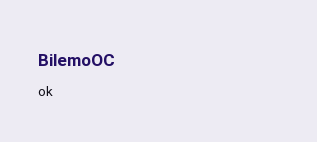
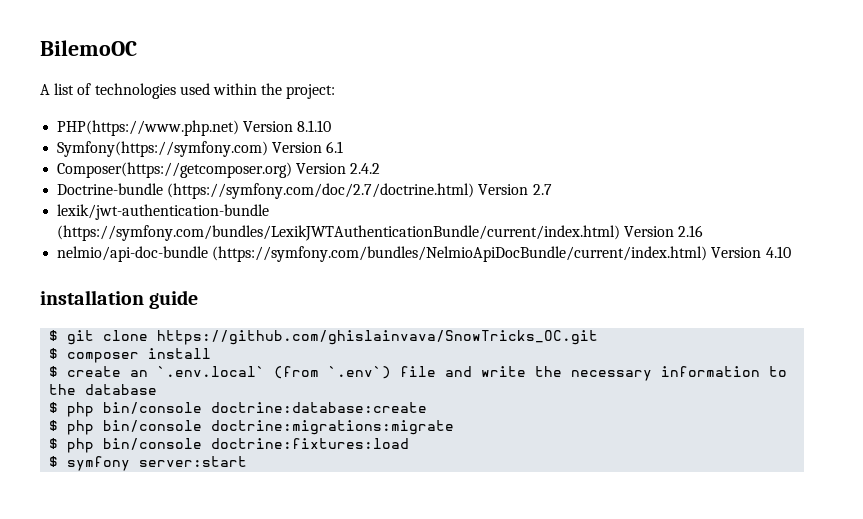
[38,86,53,96] ok -> [40,83,336,99] [57,120,332,136] [57,141,344,157] [57,162,381,178] [57,183,552,199] [57,204,270,220] [57,225,704,241] [57,246,791,262] [40,290,199,309] [49,330,599,345] [49,348,212,363] [49,366,788,381] [49,384,158,395] [49,402,428,417] [49,420,455,435] [49,438,410,453] [49,456,248,471] A list of technologies used within the project: // PHP(https://www.php.net) Version 8.1.10 // Symfony(https://symfony.com) Version 6.1 // Composer(https://getcomposer.org) Version 2.4.2 // Doctrine-bundle (https://symfony.com/doc/2.7/doctrine.html) Version 2.7 // lexik/jwt-authentication-bundle (https://symfony.com/bundles/LexikJWTAuthenticationBundle/current/index.html) Version 2.16 // nelmio/api-doc-bundle (https://symfony.com/bundles/NelmioApiDocBundle/current/index.html) Version 4.10 // installation guide // $ git clone https://github.com/ghislainvava/SnowTricks_OC.git // $ composer install // $ create an `.env.local` (from `.env`) file and write the necessary information to the database // $ php bin/console doctrine:database:create // $ php bin/console doctrine:migrations:migrate // $ php bin/console doctrine:fixtures:load // $ symfony server:start

